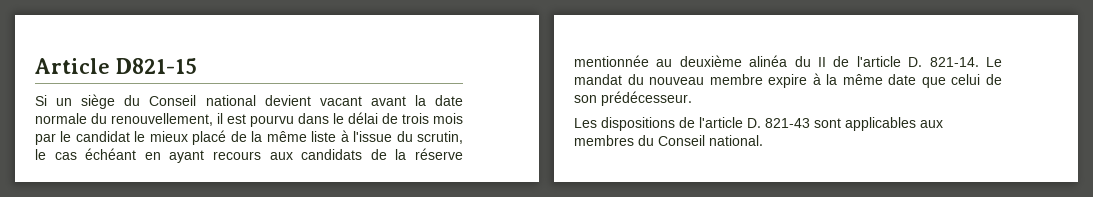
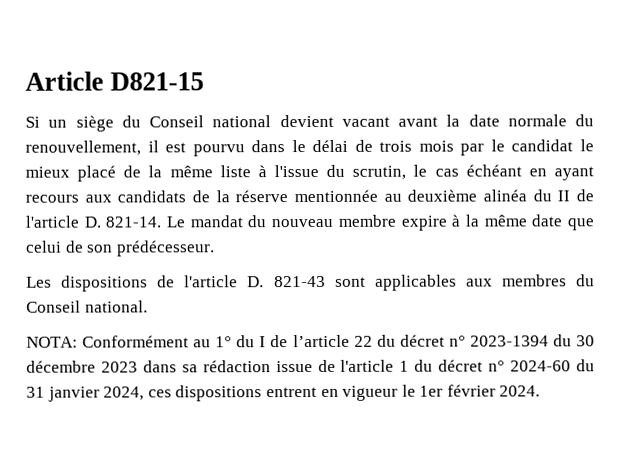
(763, 140) none -> [26,334,595,348] [26,359,595,373] [26,384,541,402] // NOTA: Conformément au 1° du I de l’article 22 du décret n° 2023-1394 du 30 décembre 2023 dans sa rédaction issue de l'article 1 du décret n° 2024-60 du 31 janvier 2024, ces dispositions entrent en vigueur le 1er février 2024.

